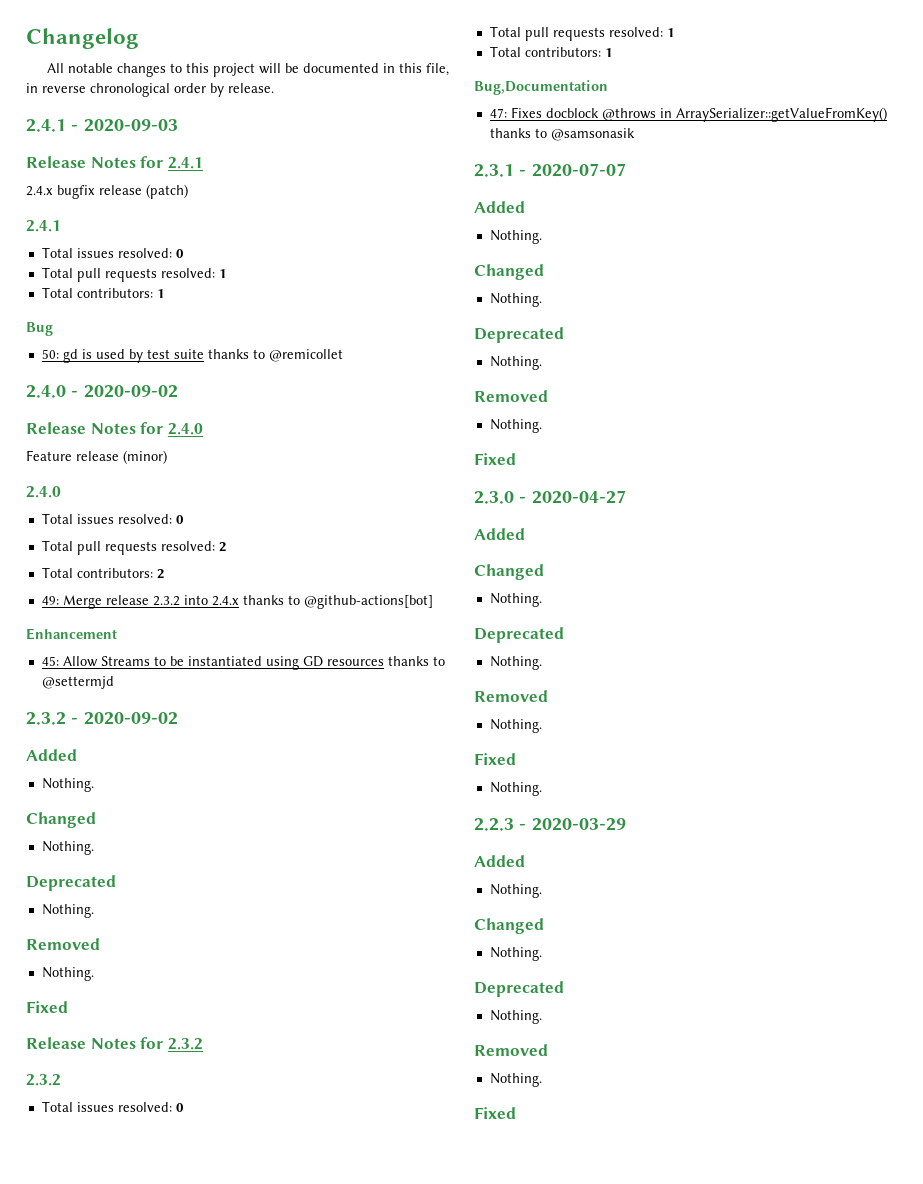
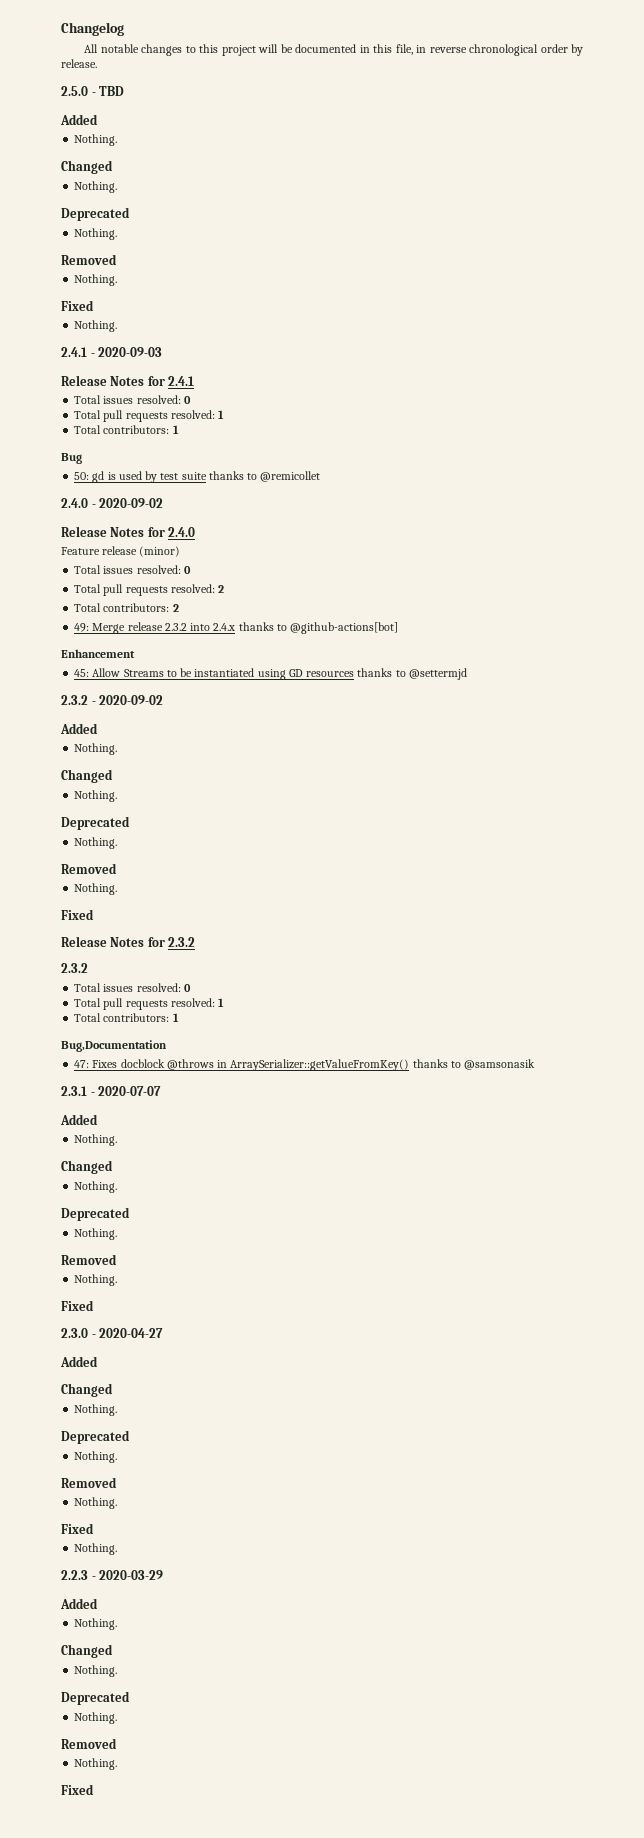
(274, 88) none -> [61,86,125,96] [60,114,98,125] [74,134,118,146] [61,160,113,174] [74,181,118,193] [61,207,130,221] [74,228,118,240] [61,254,117,265] [74,274,118,286] [61,300,94,311] [74,320,118,332] // 2.5.0 - TBD // Added // Nothing. // Changed // Nothing. // Deprecated // Nothing. // Removed // Nothing. // Fixed // Nothing.
[26,184,188,199] [26,220,61,232] // 2.4.x bugfix release (patch) // 2.4.1 -> (195, 381) none
[26,486,61,498] // 2.4.0 -> (181, 551) none

